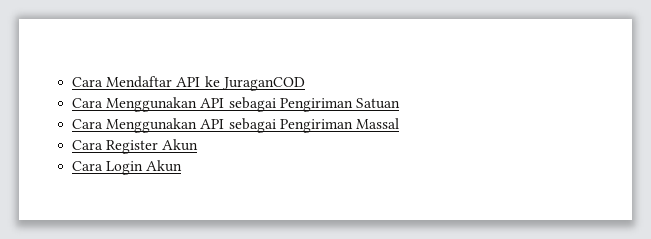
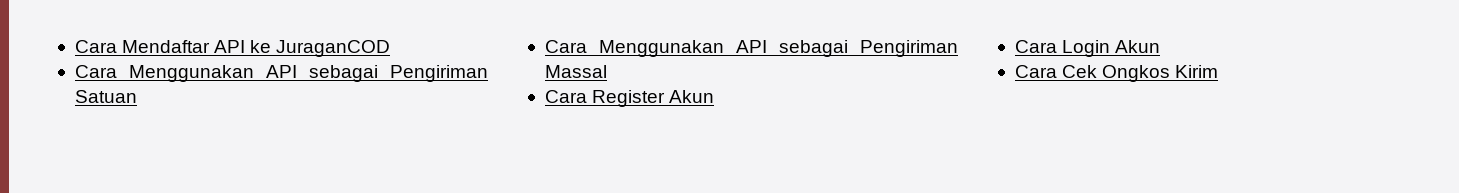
(183, 166) none -> [1014,65,1219,82] // Cara Cek Ongkos Kirim

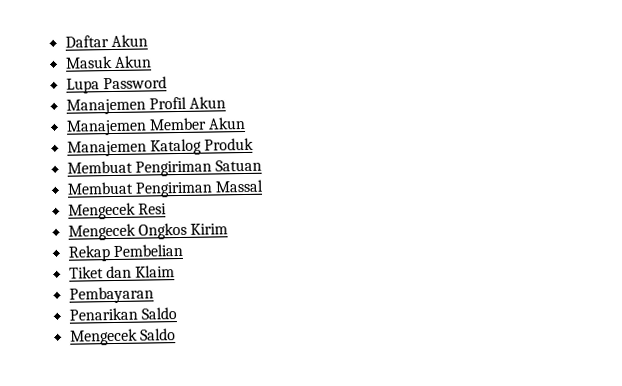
[74,40,391,57] [74,65,489,82] [74,90,137,103] [544,40,958,57] [544,65,607,78] [544,90,715,107] [1014,40,1161,57] [1014,65,1219,82] Cara Mendaftar API ke JuraganCOD // Cara Menggunakan API sebagai Pengiriman Satuan // Cara Menggunakan API sebagai Pengiriman Massal // Cara Register Akun // Cara Login Akun // Cara Cek Ongkos Kirim -> [64,34,148,48] [64,55,152,69] [65,76,167,94] [65,96,227,115] [65,116,247,136] [66,137,255,157] [66,159,263,177] [66,179,264,198] [67,202,167,220] [67,222,229,241] [67,243,183,262] [68,265,176,279] [68,286,154,304] [68,307,177,321] [69,328,176,346] Daftar Akun // Masuk Akun // Lupa Password // Manajemen Profil Akun // Manajemen Member Akun // Manajemen Katalog Produk // Membuat Pengiriman Satuan // Membuat Pengiriman Massal // Mengecek Resi // Mengecek Ongkos Kirim // Rekap Pembelian // Tiket dan Klaim // Pembayaran // Penarikan Saldo // Mengecek Saldo

